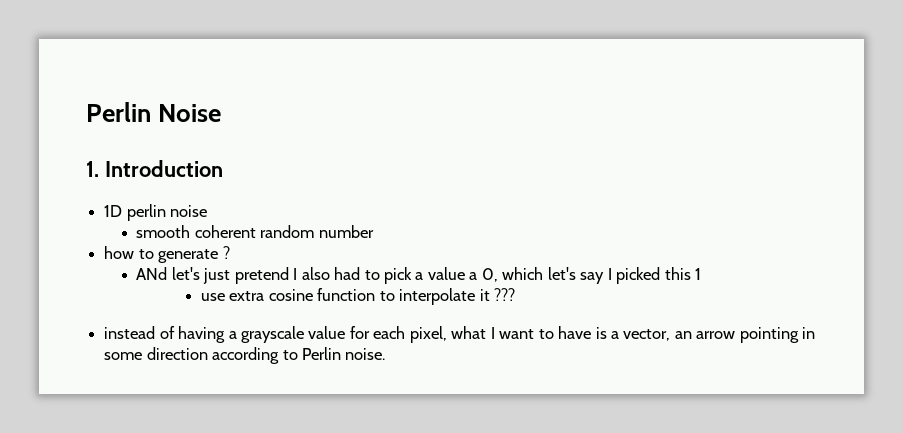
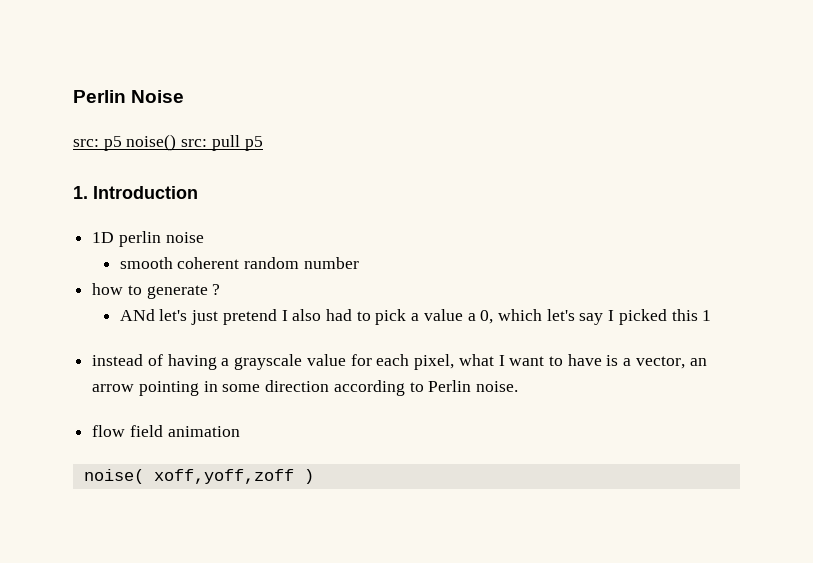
(222, 113) none -> [73,134,263,151] // src: p5 noise() src: pull p5
[200,288,516,305] // use extra cosine function to interpolate it ??? -> (712, 315) none
(386, 354) none -> [92,425,240,437] [83,469,314,484] // flow field animation // noise( xoff,yoff,zoff )

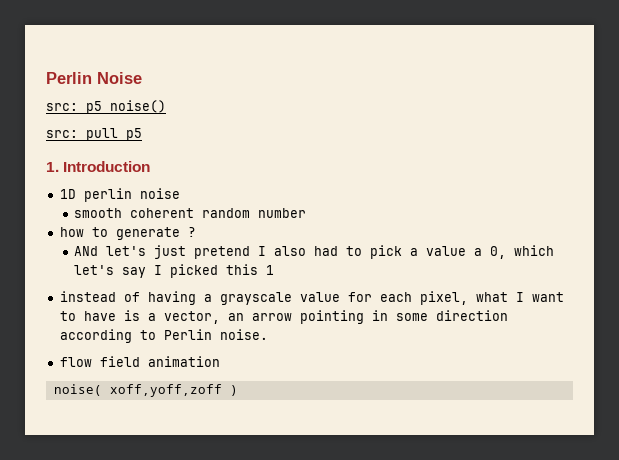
(177, 142) none -> (166, 106) //

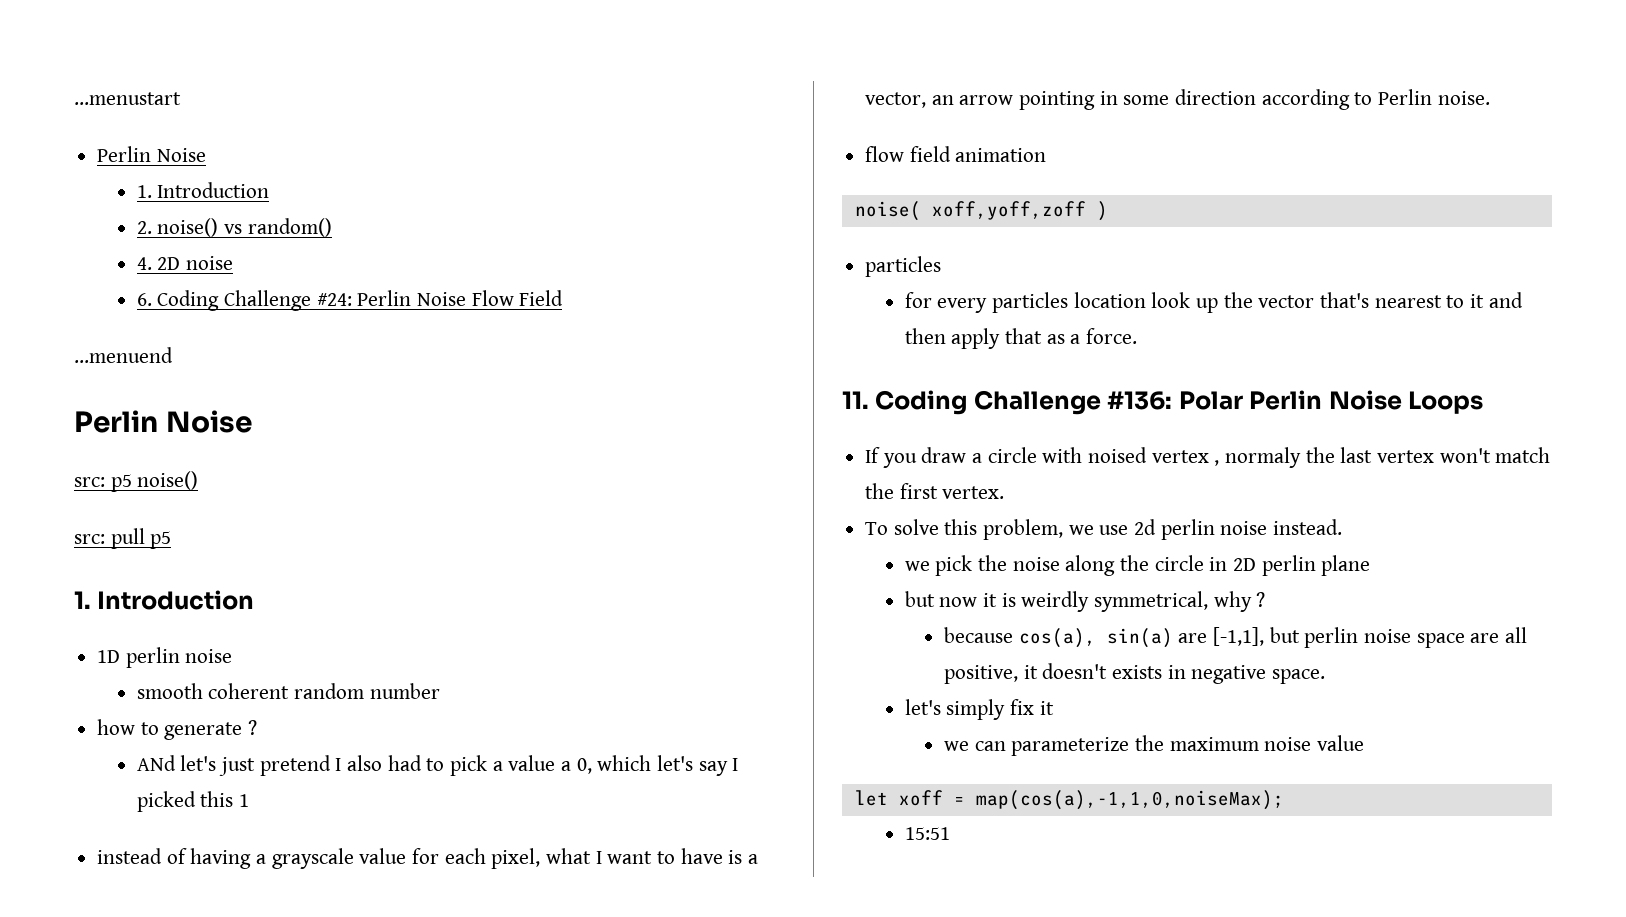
(46, 78) none -> [74,92,181,105] [97,146,206,162] [136,182,270,198] [136,218,332,237] [136,256,233,270] [136,290,564,311] [74,347,173,363] ...menustart // Perlin Noise // 1. Introduction // 2. noise() vs random() // 4. 2D noise // 6. Coding Challenge #24: Perlin Noise Flow Field // ...menuend //
(238, 390) none -> [865,256,942,277] [904,292,1523,313] [904,328,1137,349] [842,390,1484,415] [865,447,1551,468] [865,483,1005,499] [865,519,1343,540] [904,555,1371,576] [904,591,1266,612] [943,627,1527,648] [943,663,1325,684] [904,699,1054,720] [943,735,1364,756] [854,790,1284,810] [904,827,950,840] // particles // for every particles location look up the vector that's nearest to it and then apply that as a force. // 11. Coding Challenge #136: Polar Perlin Noise Loops // If you draw a circle with noised vertex , normaly the last vertex won't match the first vertex. // To solve this problem, we use 2d perlin noise instead. // we pick the noise along the circle in 2D perlin plane // but now it is weirdly symmetrical, why ? // because cos(a), sin(a) are [-1,1], but perlin noise space are all positive, it doesn't exists in negative space. // let's simply fix it // we can parameterize the maximum noise value // let xoff = map(cos(a),-1,1,0,noiseMax); // 15:51

